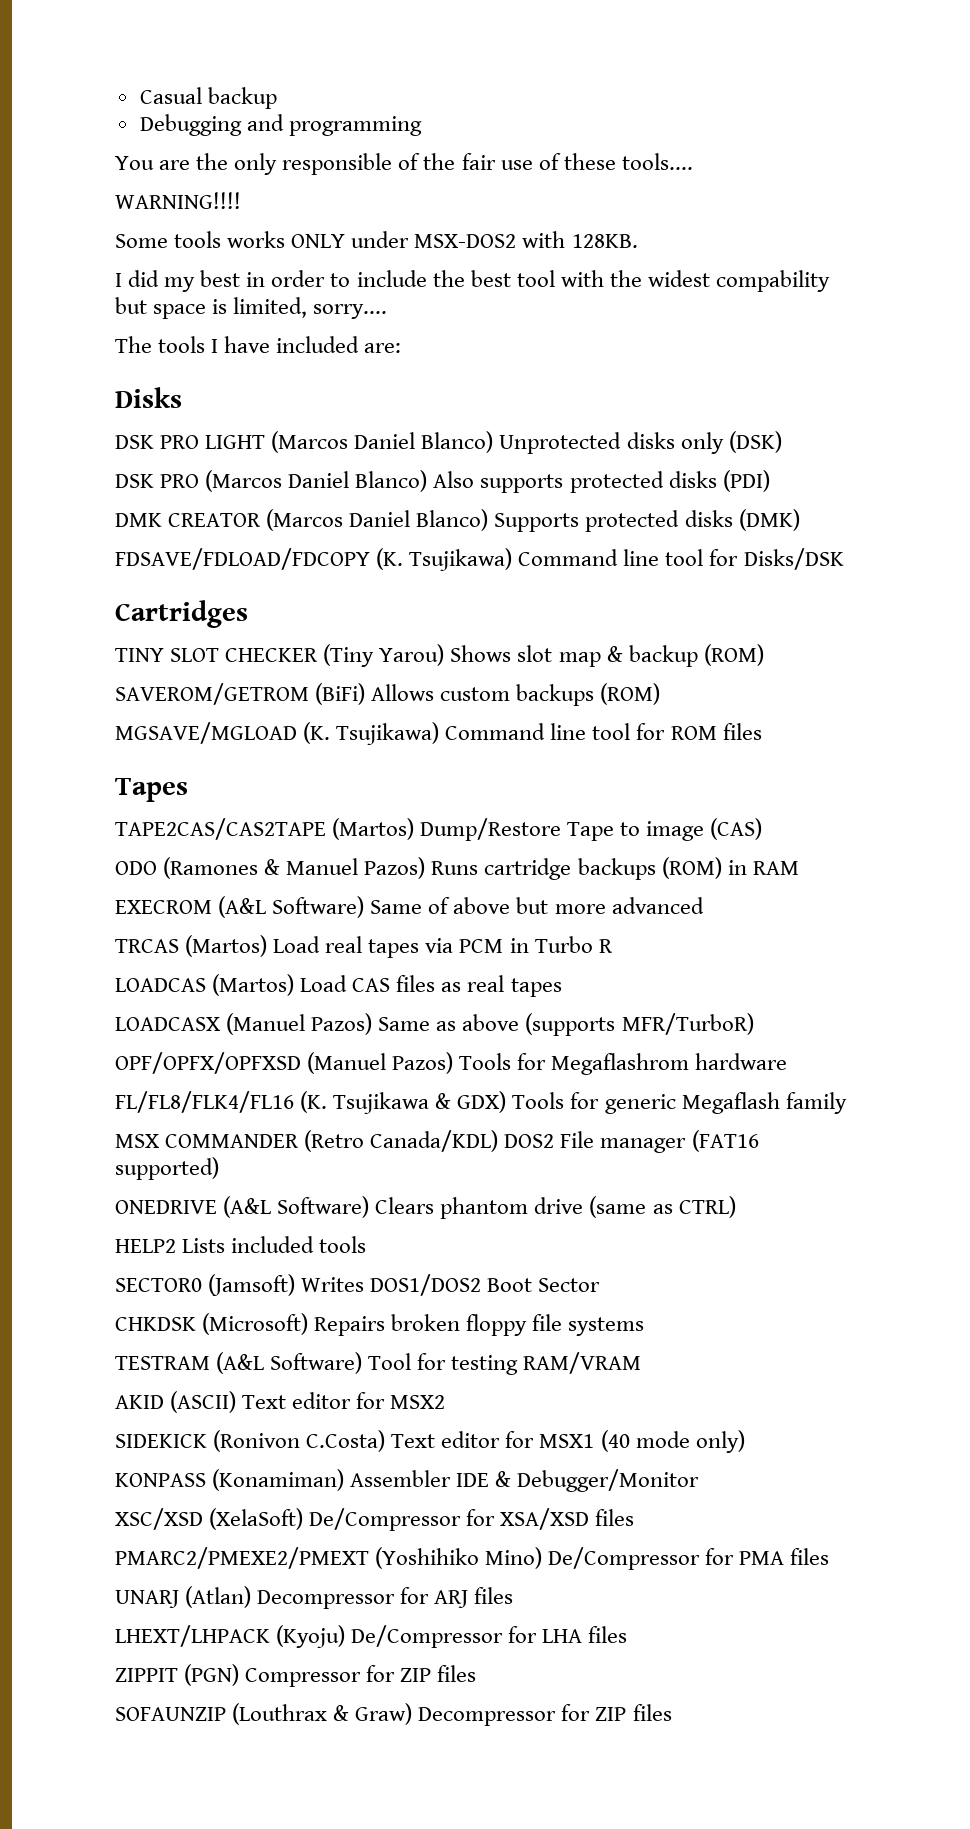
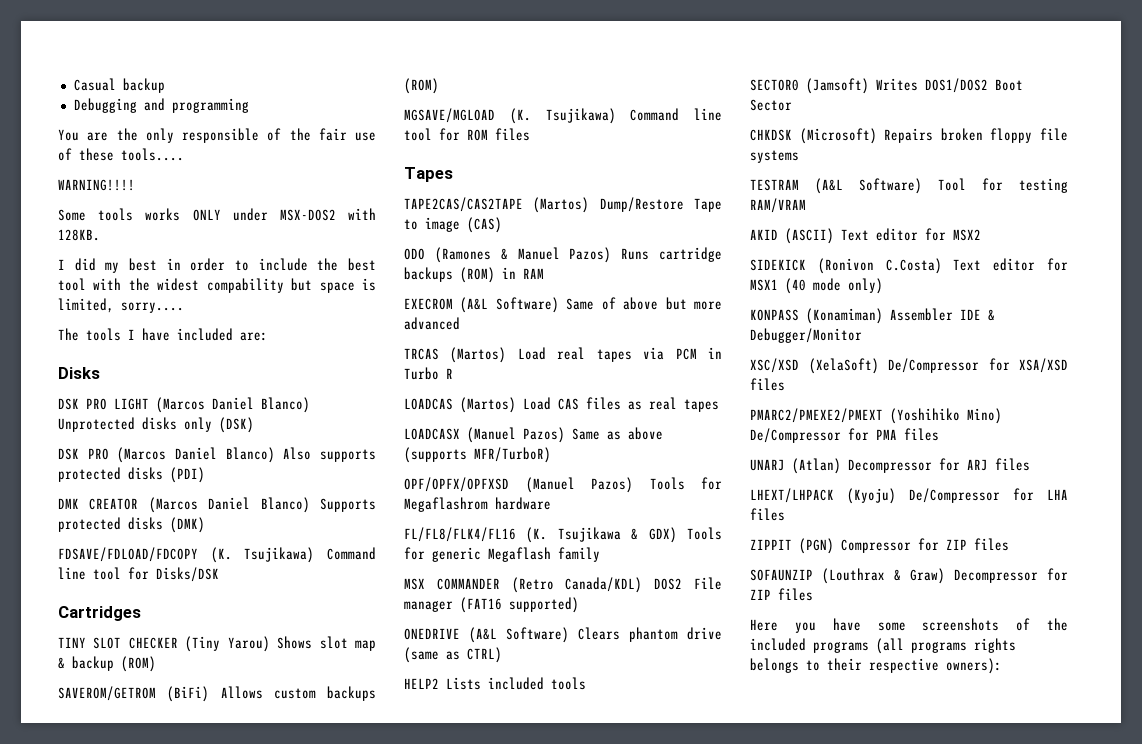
(672, 1712) none -> [750,618,1068,633] [750,638,1016,654] [750,658,1002,674] // Here you have some screenshots of the included programs (all programs rights belongs to their respective owners):

